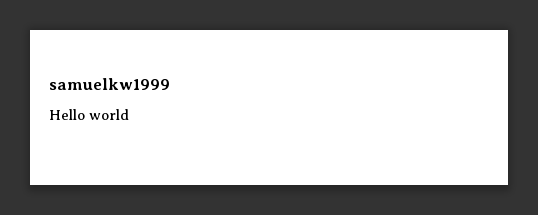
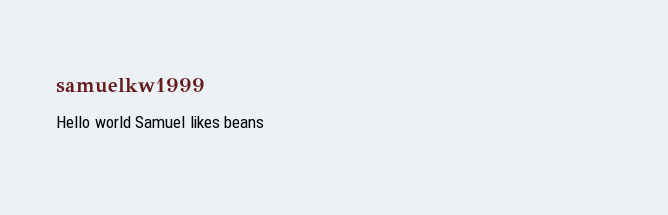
(129, 114) none -> [135,116,265,128] Samuel likes beans

